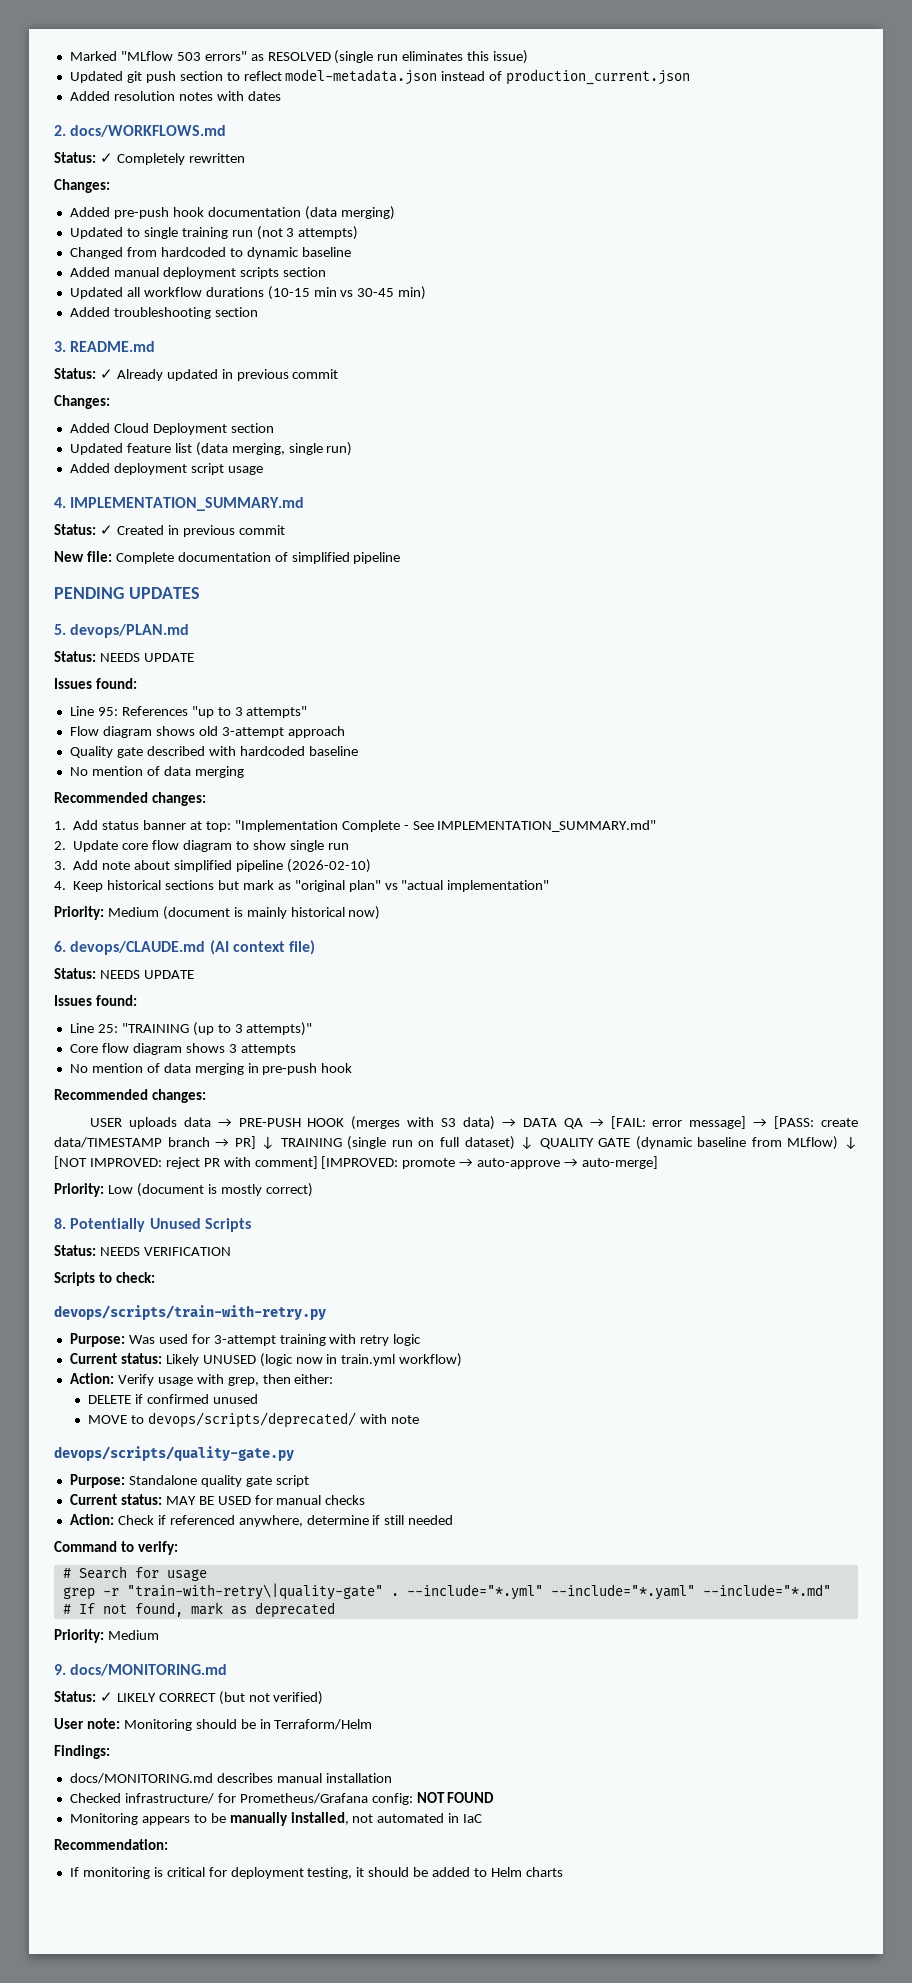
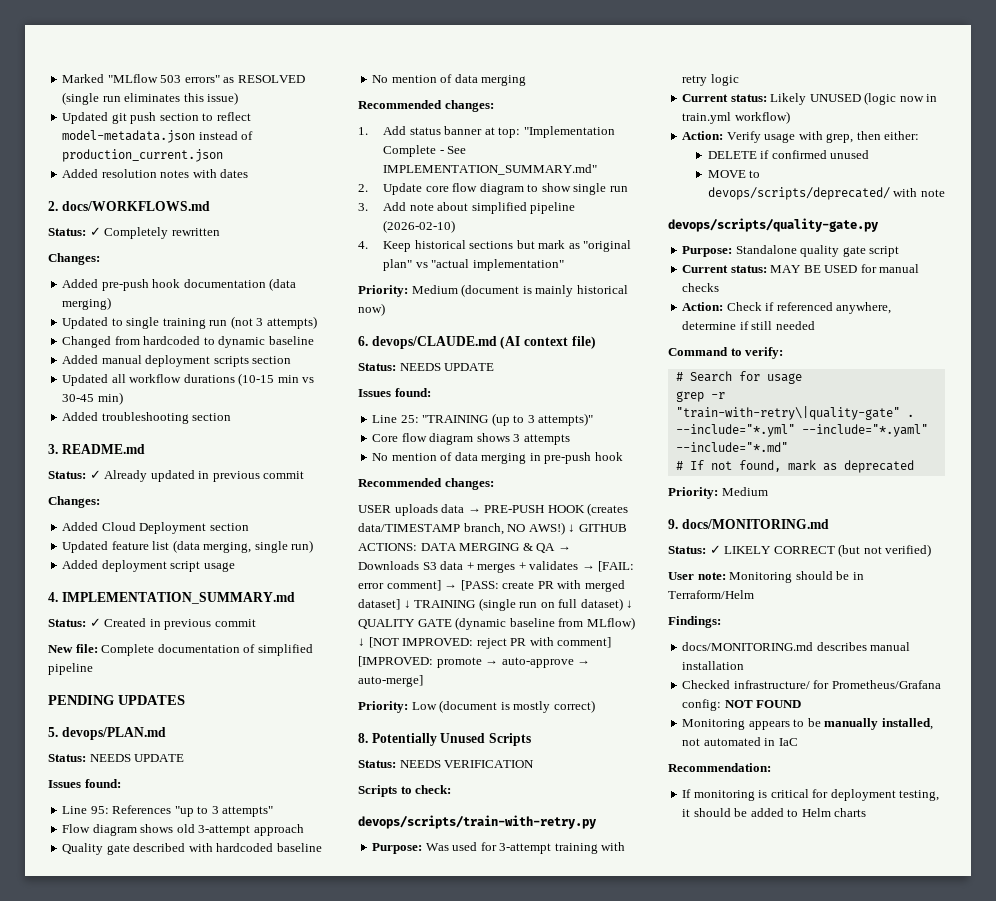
[351,1116,583,1130] (merges with S3 data) → DATA QA -> [587,503,629,516] [358,522,627,535] [358,543,571,553] [358,561,579,573] (creates data/TIMESTAMP branch, NO AWS!) ↓ GITHUB ACTIONS: DATA MERGING & QA → Downloads S3 data + merges + validates
[689,1116,747,1129] message] -> [386,580,441,591] comment]
[54,1136,256,1149] data/TIMESTAMP branch → PR] -> [537,580,625,592] [358,599,400,610] PR with merged dataset]

